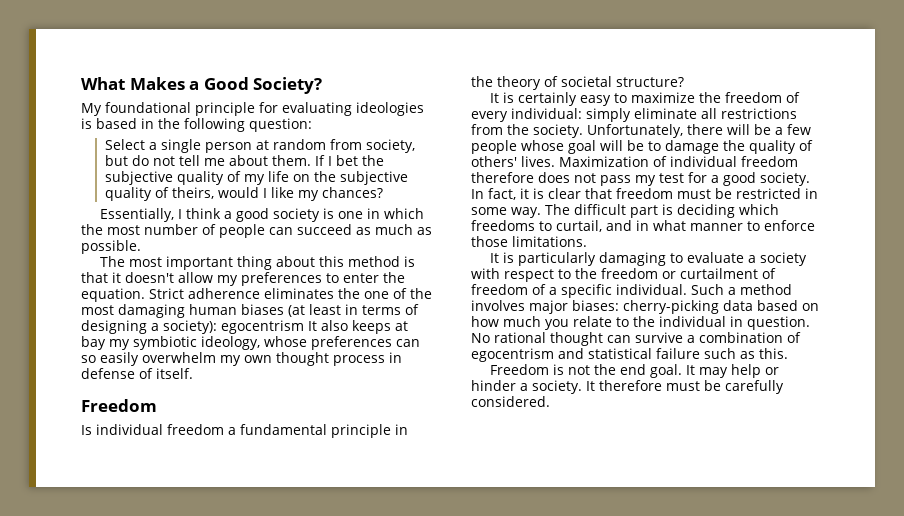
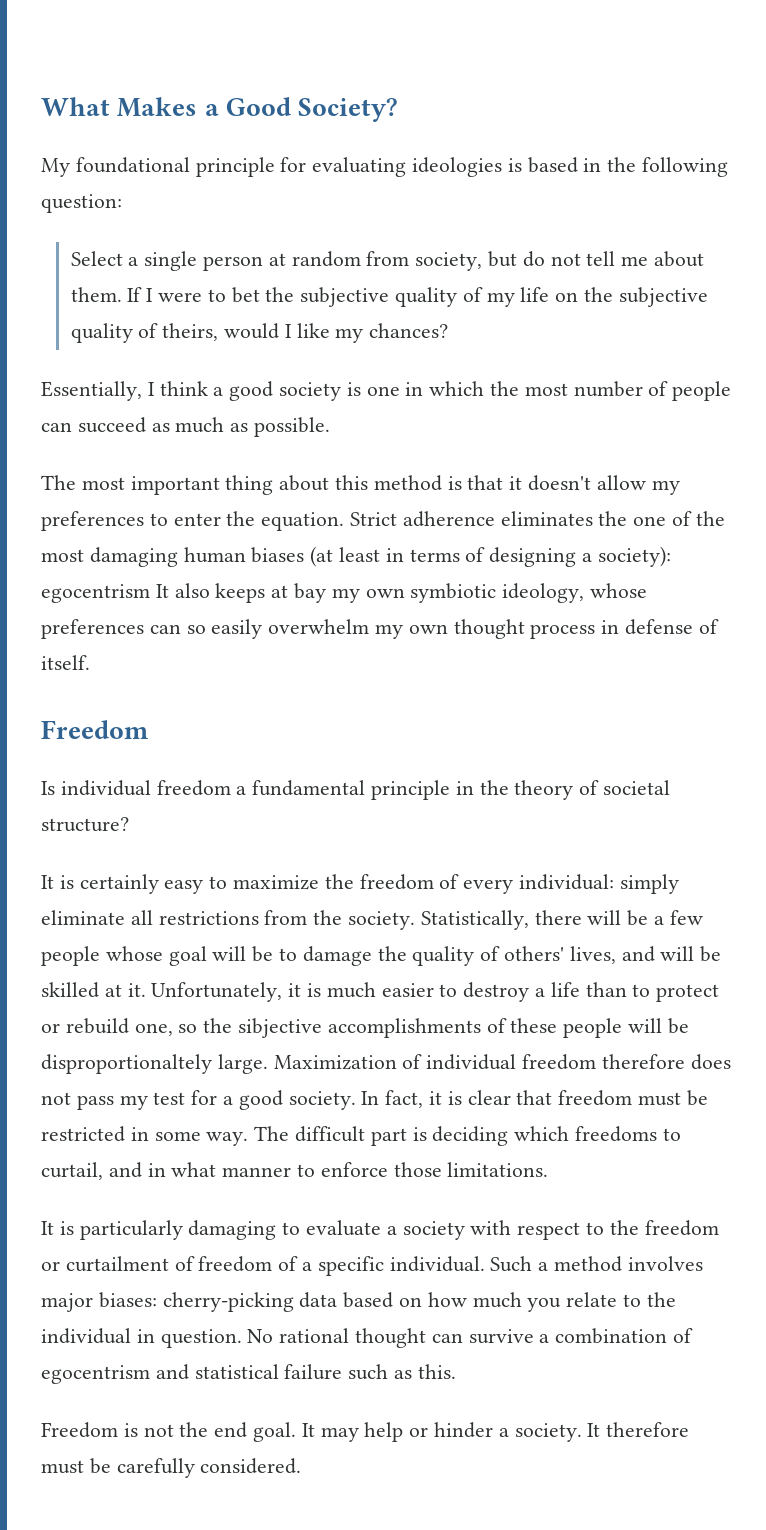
(332, 161) none -> [158,289,226,302] were to
(130, 344) none -> [365,588,405,598] own
[587,124,683,138] Unfortunately, -> [420,910,529,930] Statistically,
[521,156,555,167] lives. -> [569,946,722,964] [41,982,720,1002] [41,1018,689,1038] [41,1054,268,1074] lives, and will be skilled at it. Unfortunately, it is much easier to destroy a life than to protect or rebuild one, so the sibjective accomplishments of these people will be disproportionaltely large.

